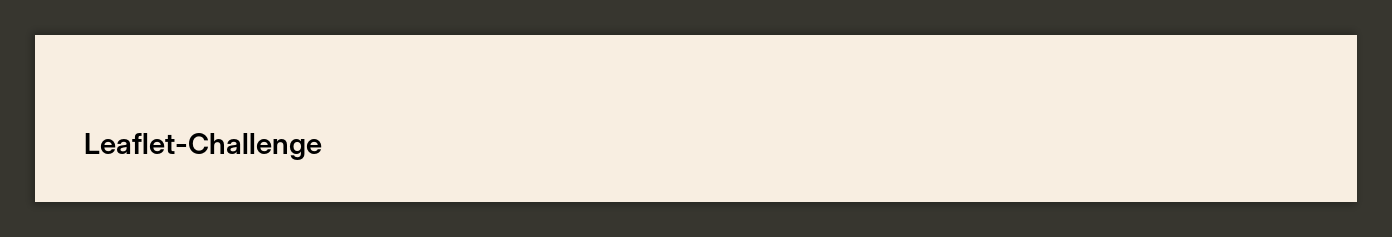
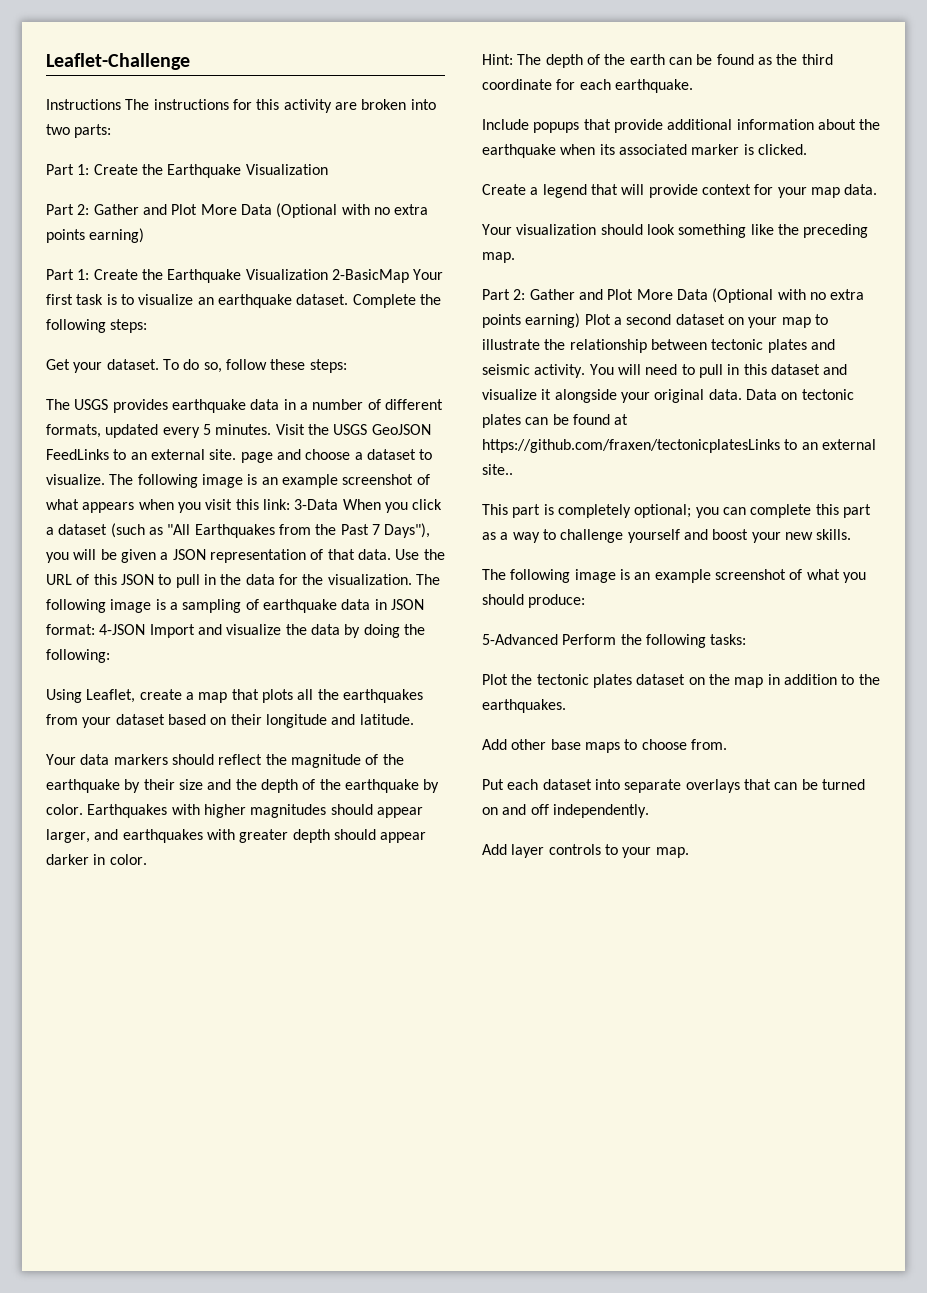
(322, 146) none -> [46,99,436,113] [46,124,112,138] [46,164,328,178] [46,203,429,218] [46,228,145,243] [46,269,444,283] [46,294,441,308] [46,319,148,333] [46,359,347,373] [46,399,443,413] [46,424,431,438] [46,449,433,463] [46,474,430,488] [46,499,443,513] [46,523,431,538] [46,549,445,563] [46,574,440,588] [46,599,424,613] [46,624,425,638] [46,649,110,663] [46,689,423,703] [46,714,414,728] [46,754,404,768] [46,779,440,793] [46,804,423,818] [46,829,427,843] [46,854,147,865] [482,54,833,68] [482,79,693,93] [482,119,881,133] [482,144,807,158] [482,184,878,198] [482,224,869,238] [482,252,515,263] [482,288,865,303] [482,313,828,328] [482,339,835,353] [482,364,848,378] [482,389,854,403] [482,414,629,428] [482,439,876,453] [482,464,513,475] [482,504,871,518] [482,529,852,543] [482,569,866,583] [482,594,586,608] [482,634,747,648] [482,674,880,688] [482,699,566,713] [482,739,727,753] [482,779,865,793] [482,804,649,818] [482,844,689,858] // Instructions The instructions for this activity are broken into two parts: // Part 1: Create the Earthquake Visualization // Part 2: Gather and Plot More Data (Optional with no extra points earning) // Part 1: Create the Earthquake Visualization 2-BasicMap Your first task is to visualize an earthquake dataset. Complete the following steps: // Get your dataset. To do so, follow these steps: // The USGS provides earthquake data in a number of different formats, updated every 5 minutes. Visit the USGS GeoJSON FeedLinks to an external site. page and choose a dataset to visualize. The following image is an example screenshot of what appears when you visit this link: 3-Data When you click a dataset (such as "All Earthquakes from the Past 7 Days"), you will be given a JSON representation of that data. Use the URL of this JSON to pull in the data for the visualization. The following image is a sampling of earthquake data in JSON format: 4-JSON Import and visualize the data by doing the following: // Using Leaflet, create a map that plots all the earthquakes from your dataset based on their longitude and latitude. // Your data markers should reflect the magnitude of the earthquake by their size and the depth of the earthquake by color. Earthquakes with higher magnitudes should appear larger, and earthquakes with greater depth should appear darker in color. // Hint: The depth of the earth can be found as the third coordinate for each earthquake. // Include popups that provide additional information about the earthquake when its associated marker is clicked. // Create a legend that will provide context for your map data. // Your visualization should look something like the preceding map. // Part 2: Gather and Plot More Data (Optional with no extra points earning) Plot a second dataset on your map to illustrate the relationship between tectonic plates and seismic activity. You will need to pull in this dataset and visualize it alongside your original data. Data on tectonic plates can be found at https://github.com/fraxen/tectonicplatesLinks to an external site.. // This part is completely optional; you can complete this part as a way to challenge yourself and boost your new skills. // The following image is an example screenshot of what you should produce: // 5-Advanced Perform the following tasks: // Plot the tectonic plates dataset on the map in addition to the earthquakes. // Add other base maps to choose from. // Put each dataset into separate overlays that can be turned on and off independently. // Add layer controls to your map.

